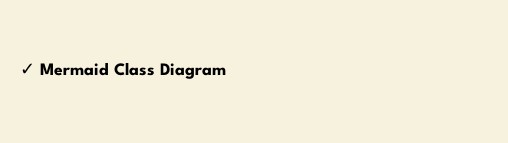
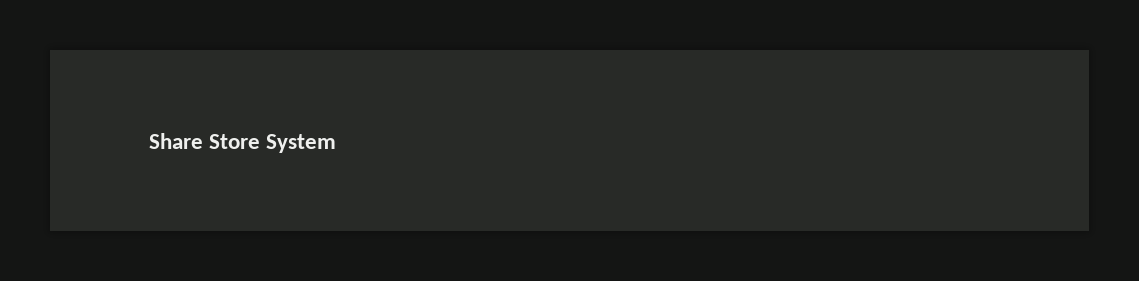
[20,62,226,79] ✓ Mermaid Class Diagram -> [149,133,337,153] Share Store System

